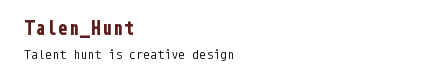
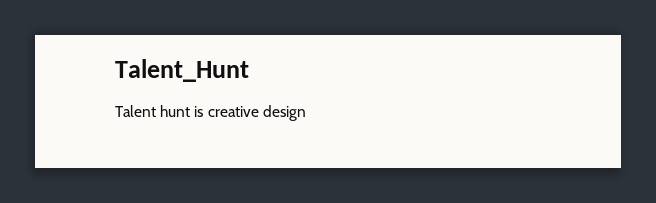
[24,20,134,38] Talen_Hunt -> [115,59,249,82] Talent_Hunt

